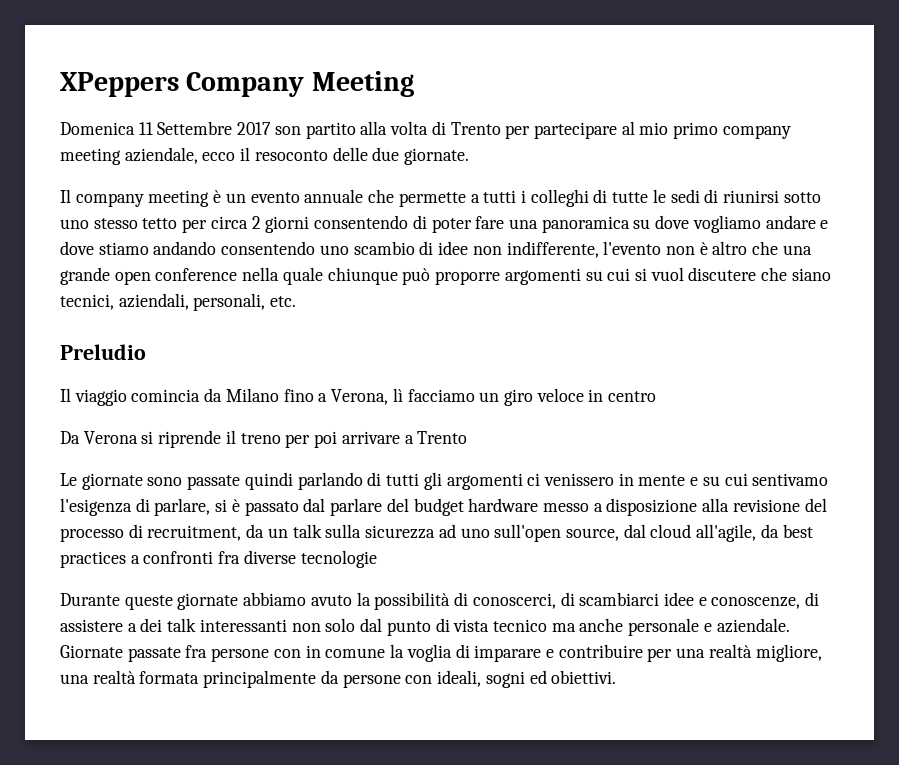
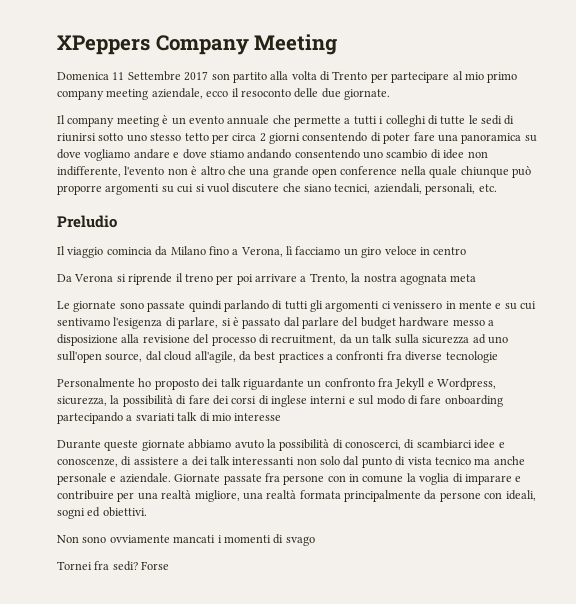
[417,431,468,444] Trento -> [309,273,477,285] Trento, la nostra agognata meta
(377, 559) none -> [57,378,497,390] [57,395,503,407] [57,412,282,424] // Personalmente ho proposto dei talk riguardante un confronto fra Jekyll e Wordpress, sicurezza, la possibilità di fare dei corsi di inglese interni e sul modo di fare onboarding partecipando a svariati talk di mio interesse
(617, 677) none -> [57,534,315,546] [57,561,170,571] // Non sono ovviamente mancati i momenti di svago // Tornei fra sedi? Forse

